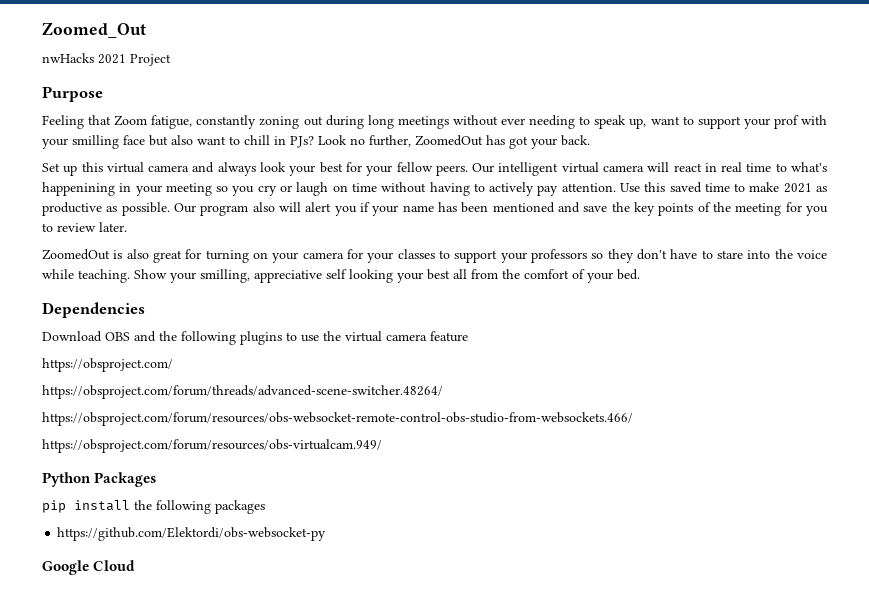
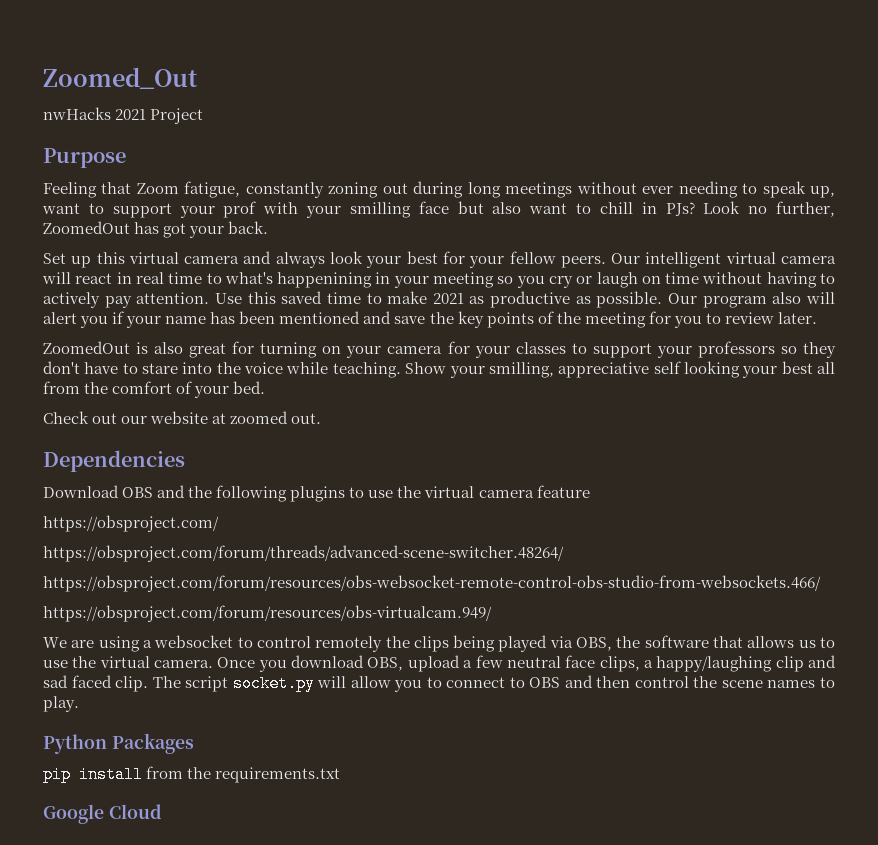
(640, 274) none -> [43,411,322,424] // Check out our website at zoomed out.
(382, 446) none -> [43,635,835,652] [43,655,837,672] [43,675,835,692] [43,696,79,712] // We are using a websocket to control remotely the clips being played via OBS, the software that allows us to use the virtual camera. Once you download OBS, upload a few neutral face clips, a happy/laughing clip and sad faced clip. The script socket.py will allow you to connect to OBS and then control the scene names to play.
[134,500,265,514] [57,527,327,541] the following packages // https://github.com/Elektordi/obs-websocket-py -> [146,766,341,783] from the requirements.txt

